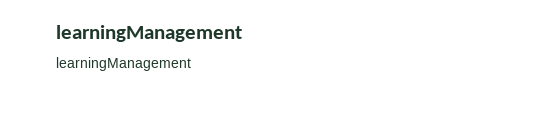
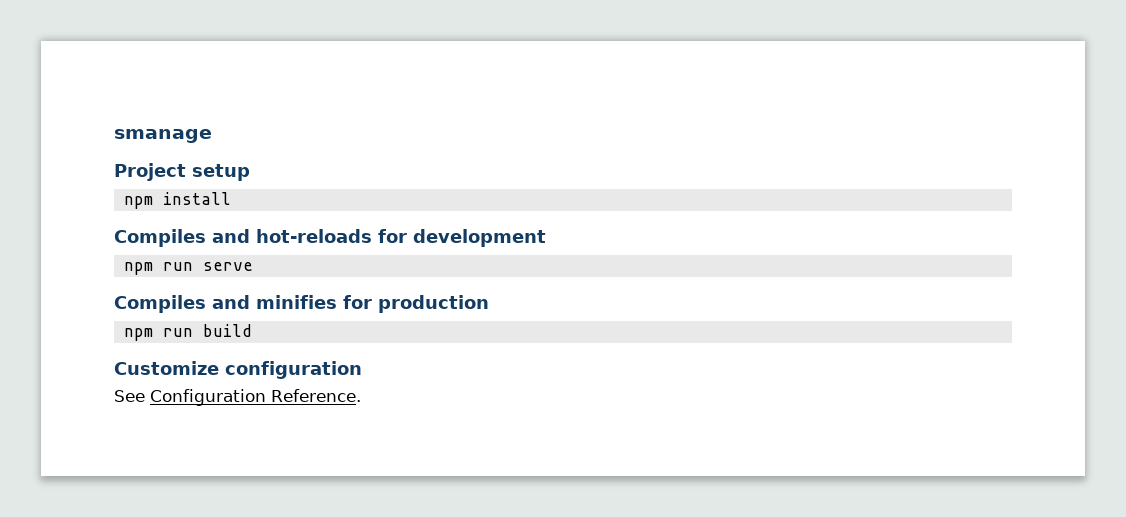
[56,25,242,42] [56,57,191,71] learningManagement // learningManagement -> [114,129,212,143] [114,163,250,181] [123,192,231,209] [114,229,546,247] [123,262,253,275] [114,295,489,313] [123,324,252,341] [114,361,362,379] [114,389,361,406] smanage // Project setup // npm install // Compiles and hot-reloads for development // npm run serve // Compiles and minifies for production // npm run build // Customize configuration // See Configuration Reference.

